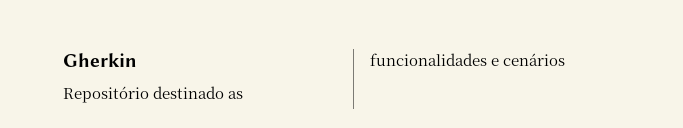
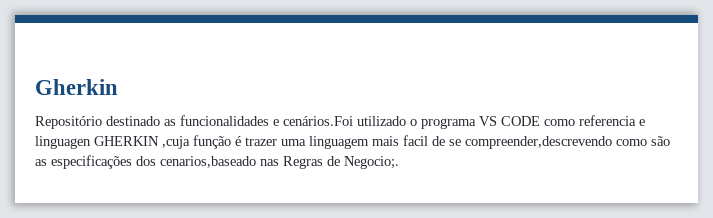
[503,53,566,66] cenários -> [283,115,645,129] [35,135,670,149] [35,155,399,169] cenários.Foi utilizado o programa VS CODE como referencia e linguagen GHERKIN ,cuja função é trazer uma linguagem mais facil de se compreender,descrevendo como são as especificações dos cenarios,baseado nas Regras de Negocio;.

